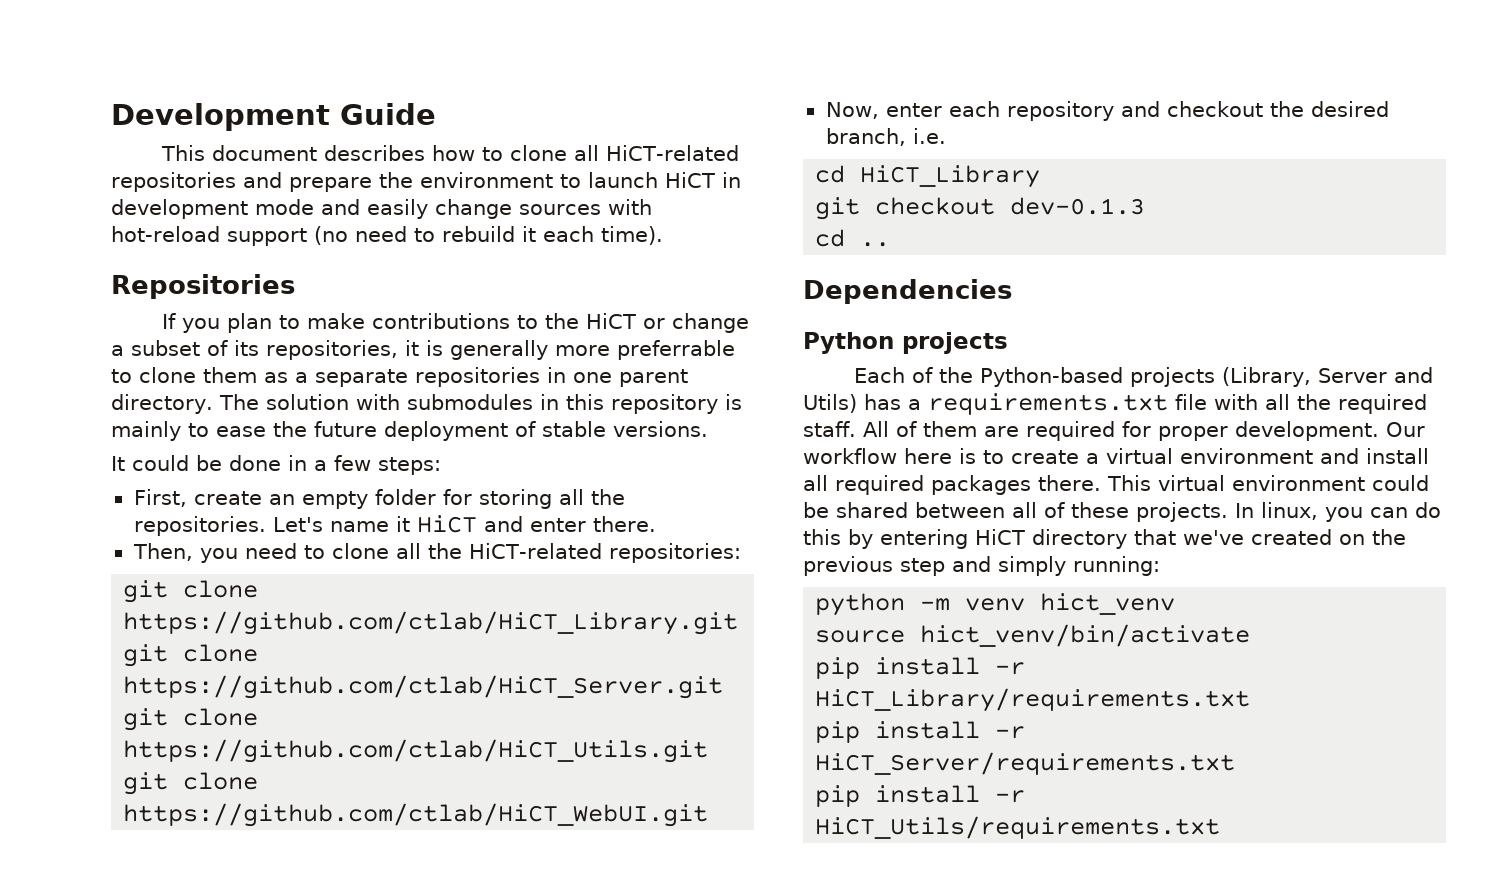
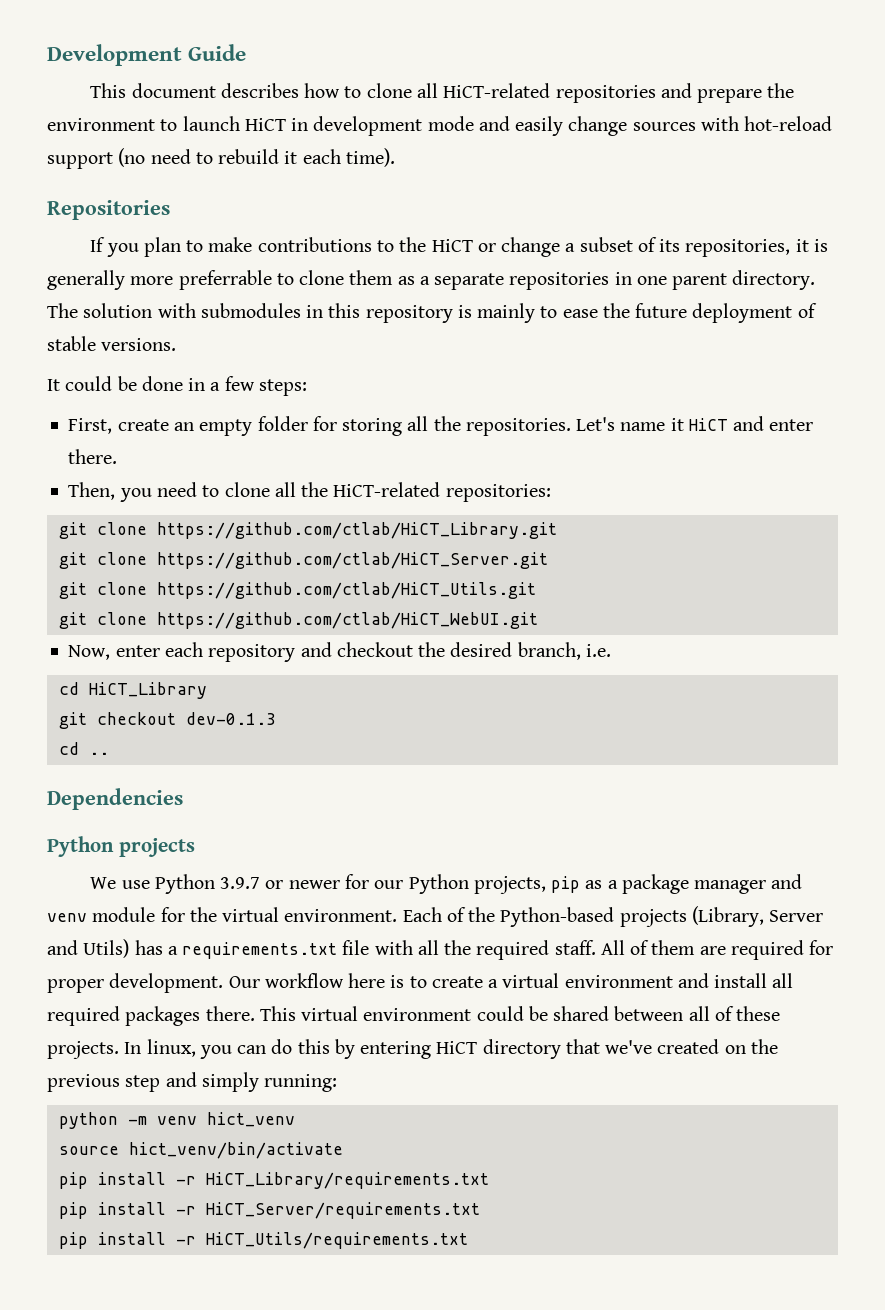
(1008, 343) none -> [90,874,803,894] [47,907,398,922] We use Python 3.9.7 or newer for our Python projects, pip as a package manager and venv module for the virtual environment.

